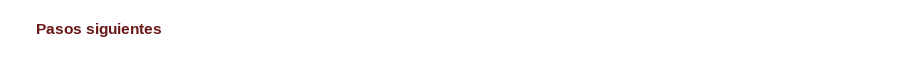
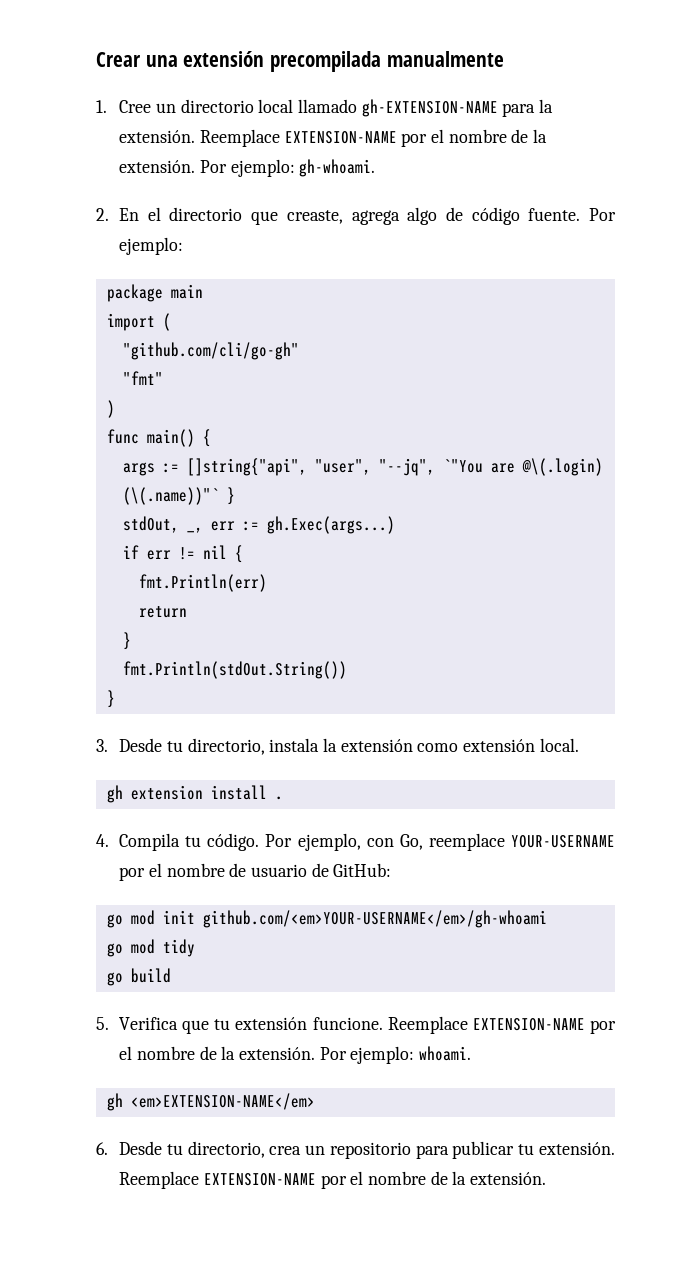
[36,23,163,37] Pasos siguientes -> [96,51,504,72] [96,99,554,117] [119,129,548,147] [119,159,376,177] [96,207,616,225] [119,237,184,255] [106,284,203,302] [106,313,171,331] [122,342,299,360] [122,371,163,385] [106,400,115,418] [106,429,211,447] [122,458,603,476] [122,487,235,505] [122,516,395,534] [122,545,243,563] [138,574,267,592] [138,606,187,618] [122,632,131,650] [122,661,347,679] [106,690,115,708] [96,738,579,755] [106,785,283,803] [96,833,615,851] [119,863,392,881] [106,910,547,928] [106,939,195,957] [106,968,171,986] [96,1016,616,1034] [119,1046,472,1064] [106,1093,315,1111] [96,1141,615,1159] [119,1171,547,1189] Crear una extensión precompilada manualmente // 1. Cree un directorio local llamado gh-EXTENSION-NAME para la extensión. Reemplace EXTENSION-NAME por el nombre de la extensión. Por ejemplo: gh-whoami. // 2. En el directorio que creaste, agrega algo de código fuente. Por ejemplo: // package main // import ( // "github.com/cli/go-gh" // "fmt" // ) // func main() { // args := []string{"api", "user", "--jq", `"You are @\(.login) (\(.name))"` } // stdOut, _, err := gh.Exec(args...) // if err != nil { // fmt.Println(err) // return // } // fmt.Println(stdOut.String()) // } // 3. Desde tu directorio, instala la extensión como extensión local. // gh extension install . // 4. Compila tu código. Por ejemplo, con Go, reemplace YOUR-USERNAME por el nombre de usuario de GitHub: // go mod init github.com/<em>YOUR-USERNAME</em>/gh-whoami // go mod tidy // go build // 5. Verifica que tu extensión funcione. Reemplace EXTENSION-NAME por el nombre de la extensión. Por ejemplo: whoami. // gh <em>EXTENSION-NAME</em> // 6. Desde tu directorio, crea un repositorio para publicar tu extensión. Reemplace EXTENSION-NAME por el nombre de la extensión.

